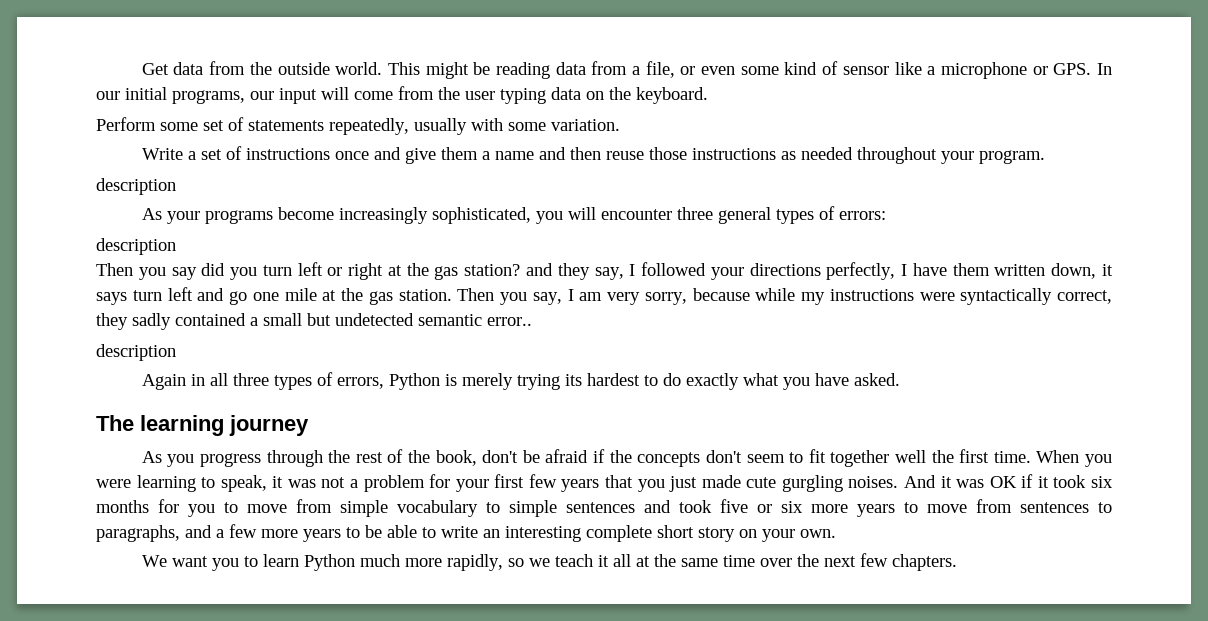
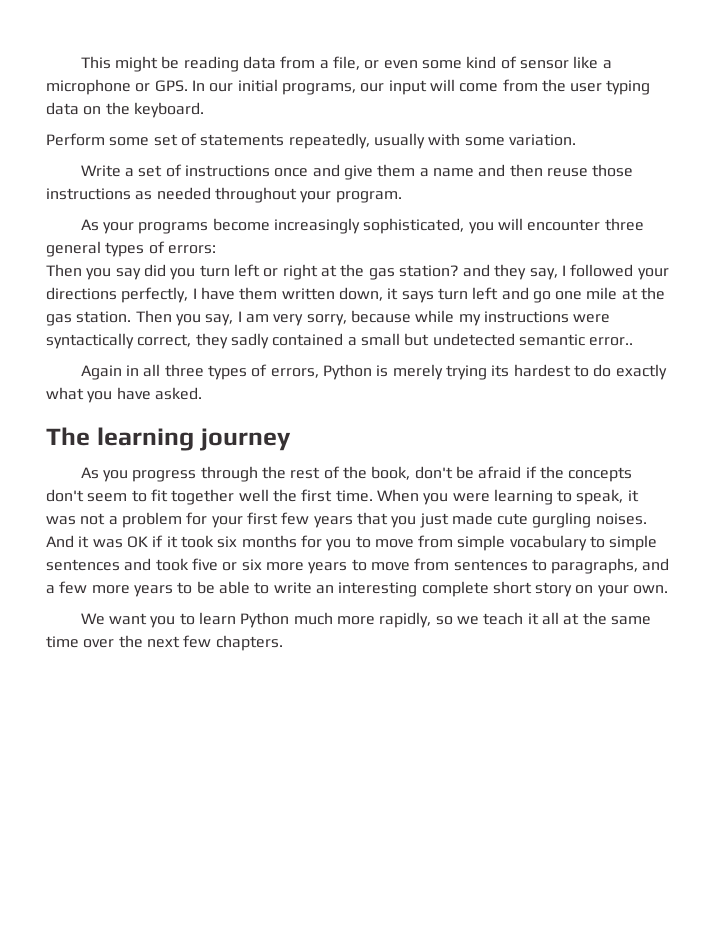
[141,61,383,75] Get data from the outside world. -> (80, 62) none
[96,178,176,195] // description -> (402, 197) none
[96,238,176,255] // description -> (216, 249) none
[96,344,176,361] // description -> (634, 341) none

